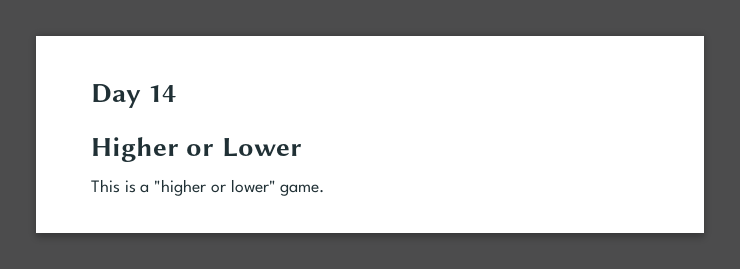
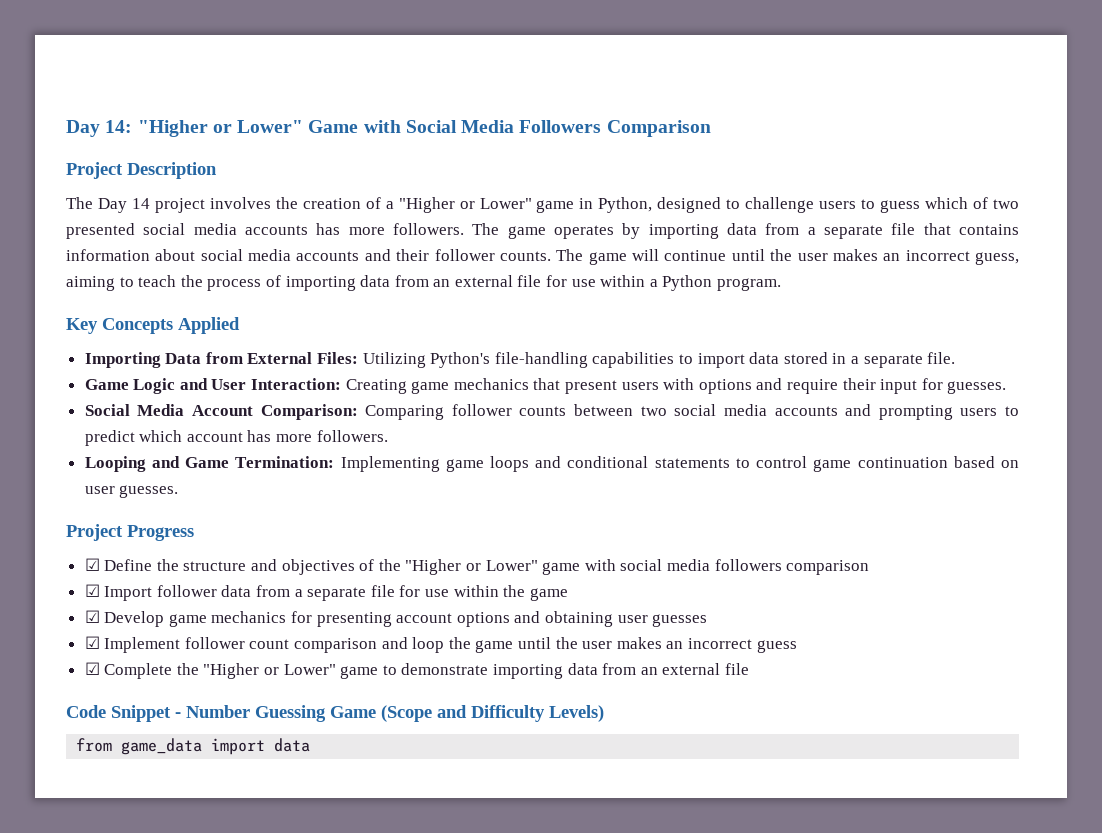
[91,84,177,108] [91,137,302,162] [91,179,325,196] Day 14 // Higher or Lower // This is a "higher or lower" game. -> [66,120,711,137] [66,162,217,179] [66,197,1019,213] [66,223,1020,239] [66,249,1019,265] [66,275,782,291] [66,317,240,334] [84,352,956,368] [84,378,1007,394] [84,404,1019,420] [84,430,388,446] [84,456,1019,472] [84,485,179,498] [66,524,194,541] [84,558,870,575] [84,584,568,601] [84,610,708,627] [84,636,797,653] [84,662,749,679] [66,705,604,722] [76,738,311,755] Day 14: "Higher or Lower" Game with Social Media Followers Comparison // Project Description // The Day 14 project involves the creation of a "Higher or Lower" game in Python, designed to challenge users to guess which of two presented social media accounts has more followers. The game operates by importing data from a separate file that contains information about social media accounts and their follower counts. The game will continue until the user makes an incorrect guess, aiming to teach the process of importing data from an external file for use within a Python program. // Key Concepts Applied // Importing Data from External Files: Utilizing Python's file-handling capabilities to import data stored in a separate file. // Game Logic and User Interaction: Creating game mechanics that present users with options and require their input for guesses. // Social Media Account Comparison: Comparing follower counts between two social media accounts and prompting users to predict which account has more followers. // Looping and Game Termination: Implementing game loops and conditional statements to control game continuation based on user guesses. // Project Progress // ☑ Define the structure and objectives of the "Higher or Lower" game with social media followers comparison // ☑ Import follower data from a separate file for use within the game // ☑ Develop game mechanics for presenting account options and obtaining user guesses // ☑ Implement follower count comparison and loop the game until the user makes an incorrect guess // ☑ Complete the "Higher or Lower" game to demonstrate importing data from an external file // Code Snippet - Number Guessing Game (Scope and Difficulty Levels) // from game_data import data

